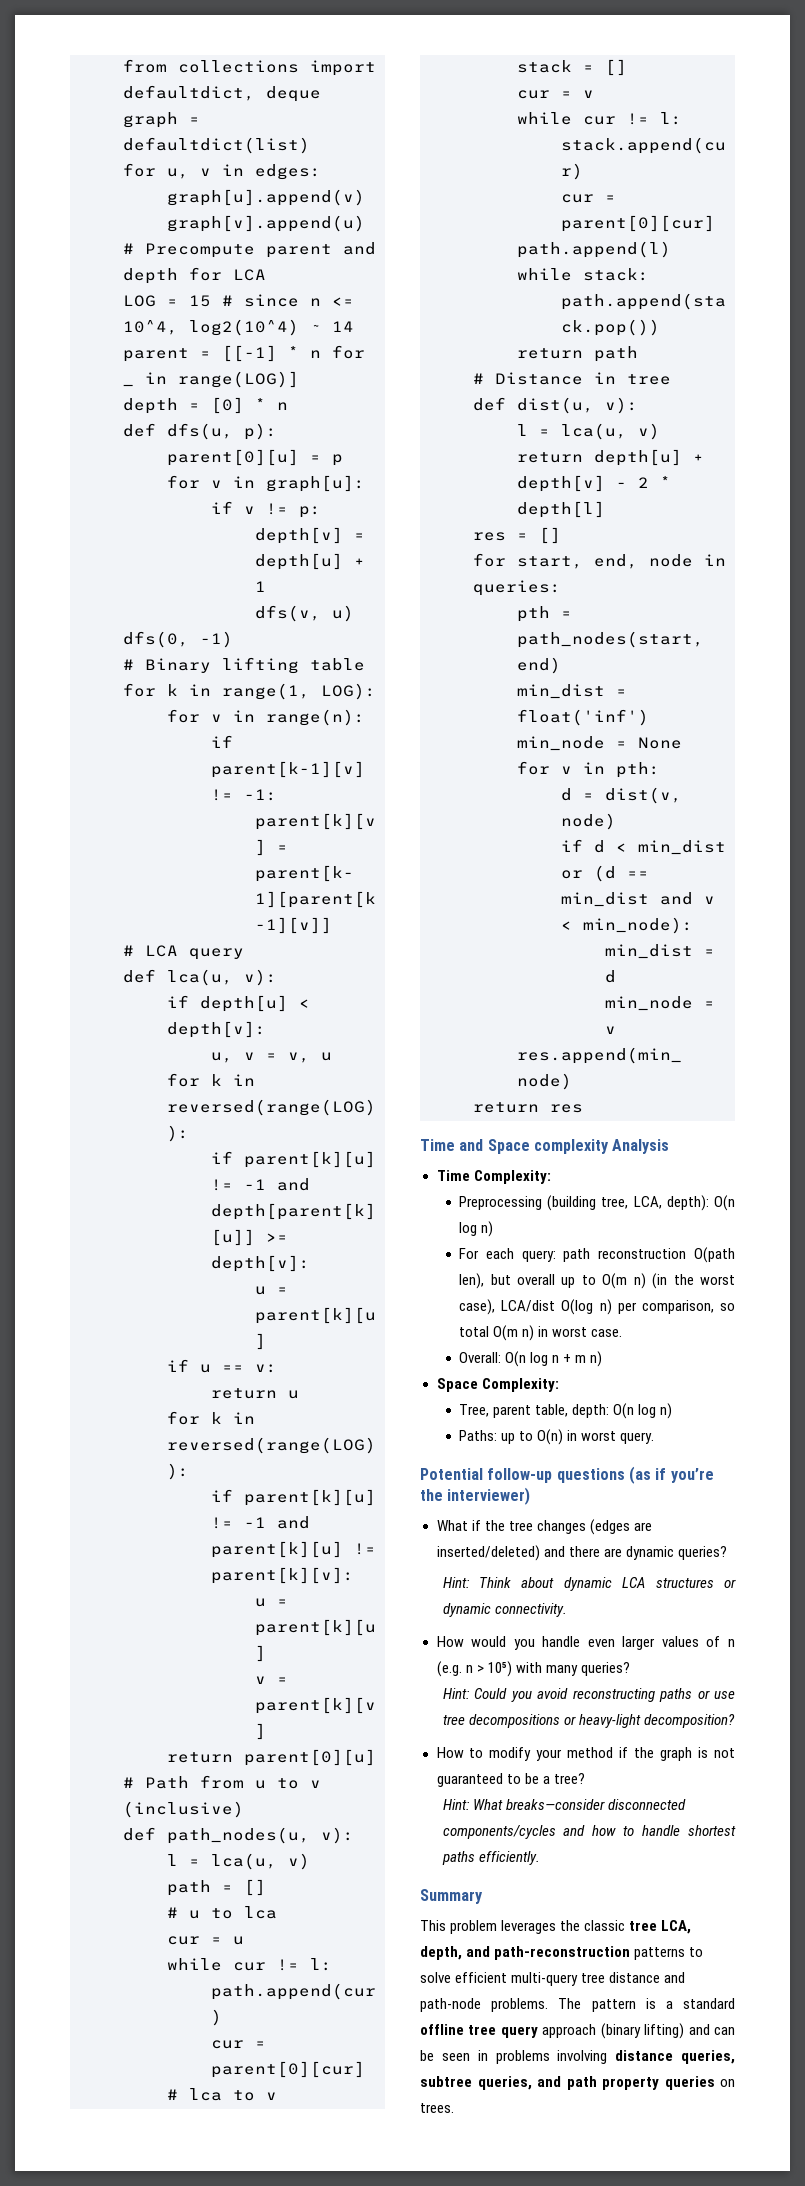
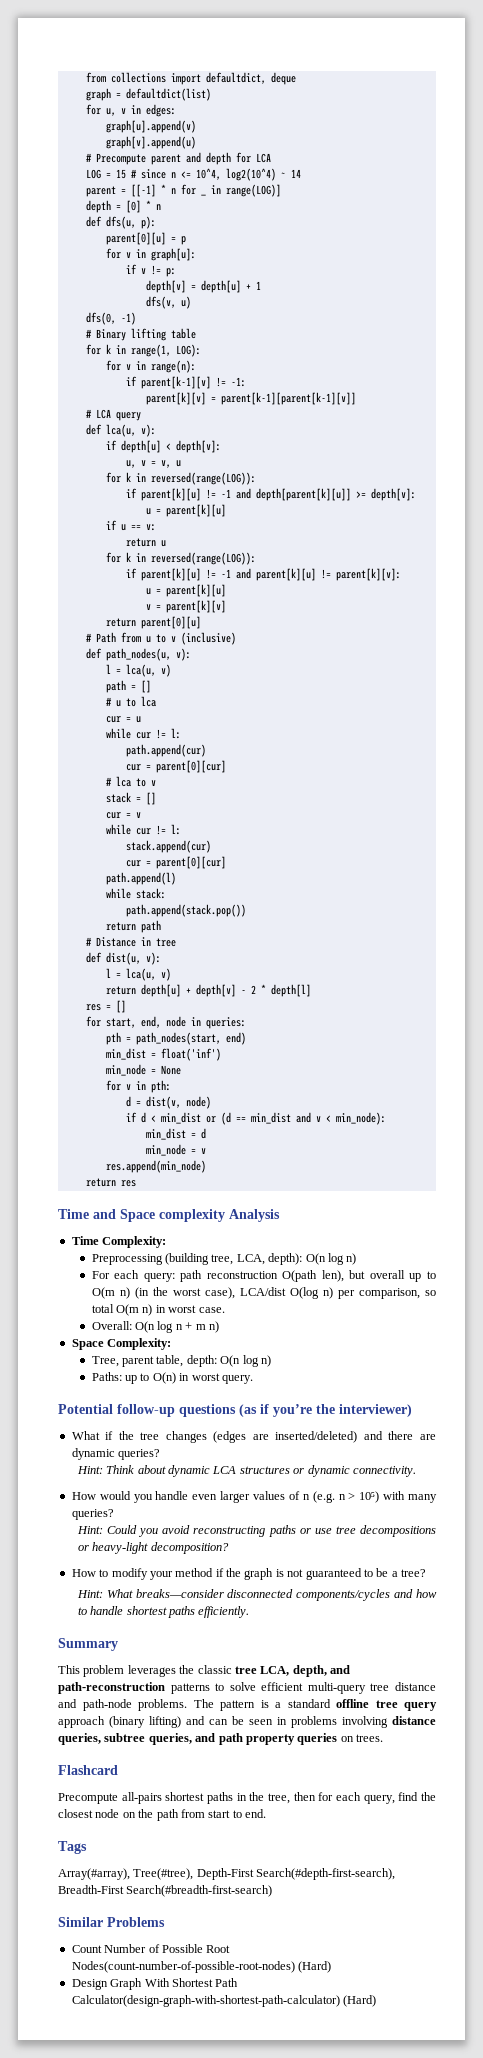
(454, 2108) none -> [58,1765,118,1775] [58,1792,437,1804] [58,1809,266,1821] [58,1841,87,1854] [58,1868,396,1880] [58,1885,273,1897] [58,1917,165,1927] [71,1944,231,1953] [71,1961,332,1973] [71,1978,239,1990] [71,1995,377,2007] // Flashcard // Precompute all-pairs shortest paths in the tree, then for each query, find the closest node on the path from start to end. // Tags // Array(#array), Tree(#tree), Depth-First Search(#depth-first-search), Breadth-First Search(#breadth-first-search) // Similar Problems // Count Number of Possible Root Nodes(count-number-of-possible-root-nodes) (Hard) // Design Graph With Shortest Path Calculator(design-graph-with-shortest-path-calculator) (Hard)

